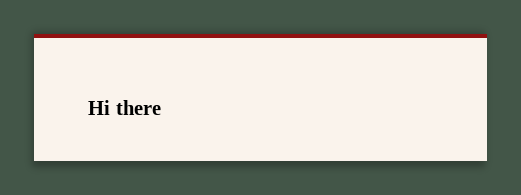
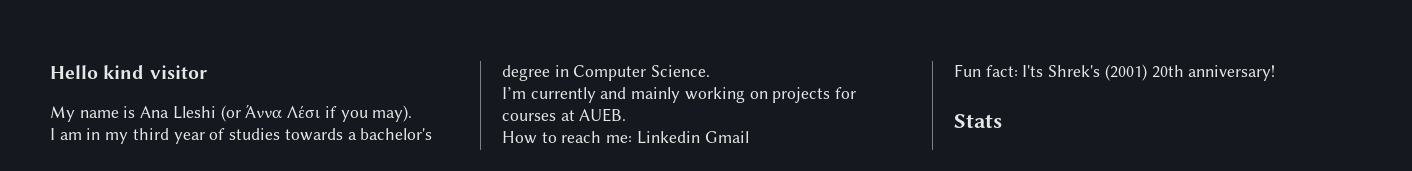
[88,100,161,115] Hi there -> [50,65,207,79] [50,104,413,122] [50,128,433,144] [502,65,711,81] [502,87,857,103] [502,108,627,122] [502,131,749,144] [954,64,1276,81] [954,114,1002,128] Hello kind visitor // My name is Ana Lleshi (or Άννα Λέσι if you may). // I am in my third year of studies towards a bachelor's degree in Computer Science. // I’m currently and mainly working on projects for courses at AUEB. // How to reach me: Linkedin Gmail // Fun fact: I'ts Shrek's (2001) 20th anniversary! // Stats

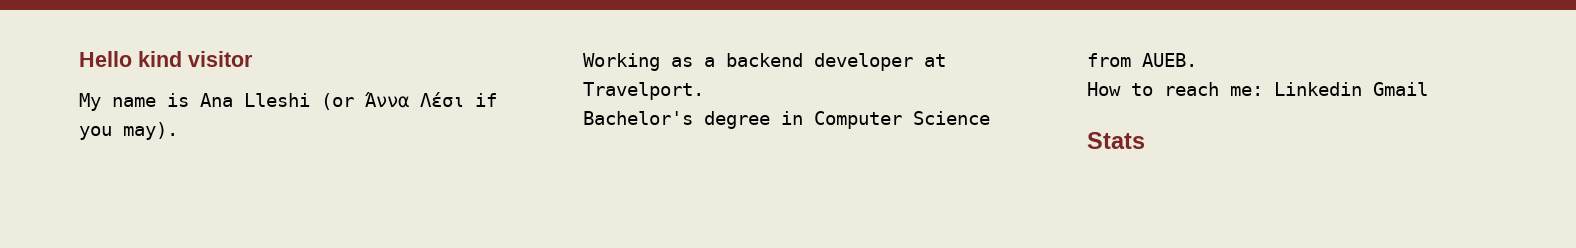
[50,128,433,144] [502,65,711,81] [502,87,857,103] [502,110,575,121] I am in my third year of studies towards a bachelor's degree in Computer Science. // I’m currently and mainly working on projects for courses at -> [583,53,946,71] [583,82,704,100] [583,111,990,129] [1087,53,1131,67] Working as a backend developer at Travelport. // Bachelor's degree in Computer Science from
[954,64,1276,81] // Fun fact: I'ts Shrek's (2001) 20th anniversary! -> (1428, 89) none

